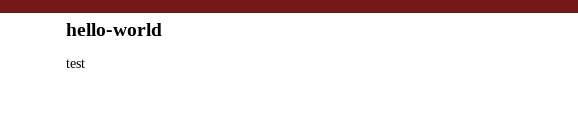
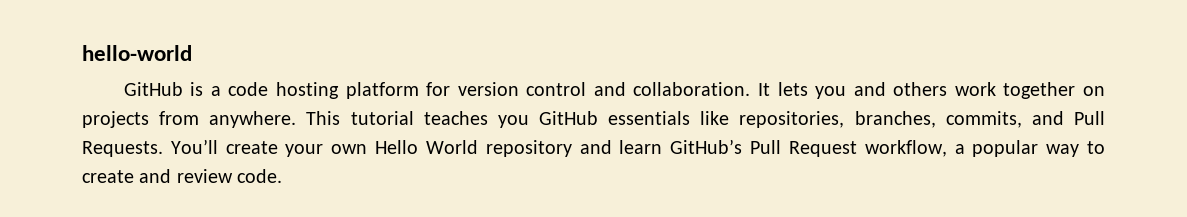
[66,59,85,68] test -> [123,82,1105,99] [82,111,1105,128] [82,139,1106,157] [82,169,283,183] GitHub is a code hosting platform for version control and collaboration. It lets you and others work together on projects from anywhere. This tutorial teaches you GitHub essentials like repositories, branches, commits, and Pull Requests. You’ll create your own Hello World repository and learn GitHub’s Pull Request workflow, a popular way to create and review code.

